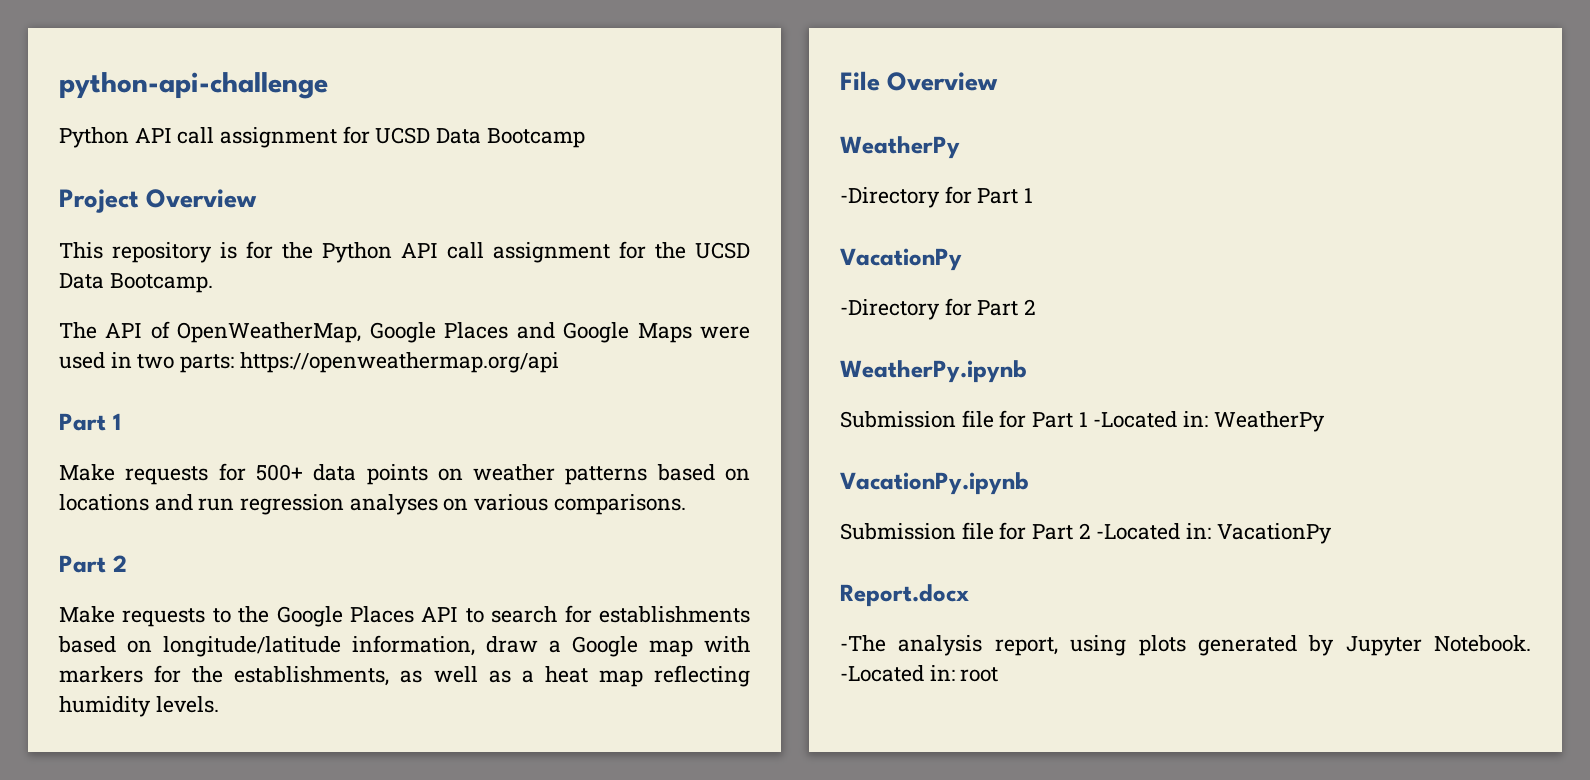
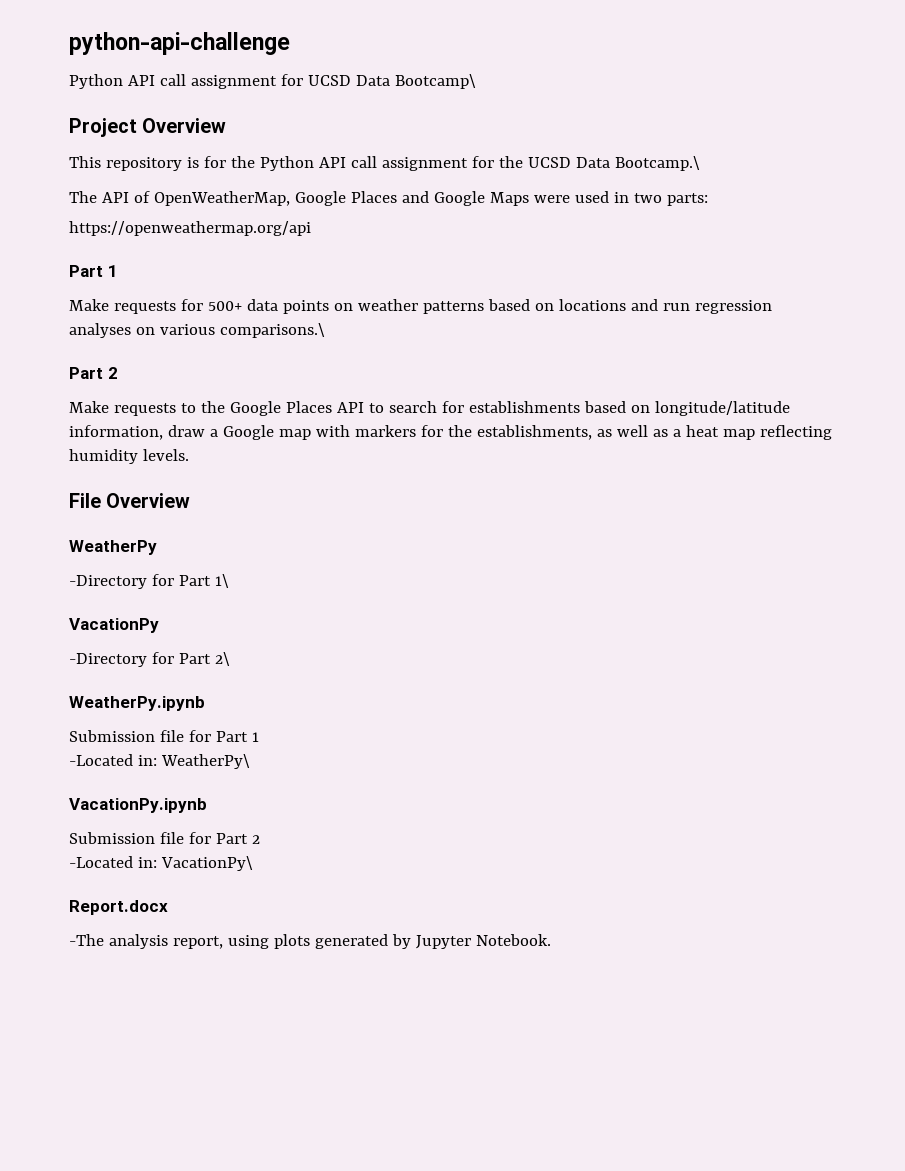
[486,128,585,148] Bootcamp -> [394,74,476,89] Bootcamp\
[109,273,213,293] Bootcamp. -> [614,156,700,171] Bootcamp.\
(235, 363) none -> (708, 199) //
[553,494,686,515] comparisons. -> [219,323,325,338] comparisons.\
[1024,188,1034,203] 1 -> [214,574,229,588] 1\
[1024,299,1037,315] 2 -> [214,652,230,666] 2\
[1093,411,1325,432] -Located in: WeatherPy -> [69,754,250,769] // -Located in: WeatherPy\
[1096,523,1332,544] -Located in: VacationPy -> [69,856,253,871] // -Located in: VacationPy\
[840,665,999,682] -Located in: root -> (551, 940) none

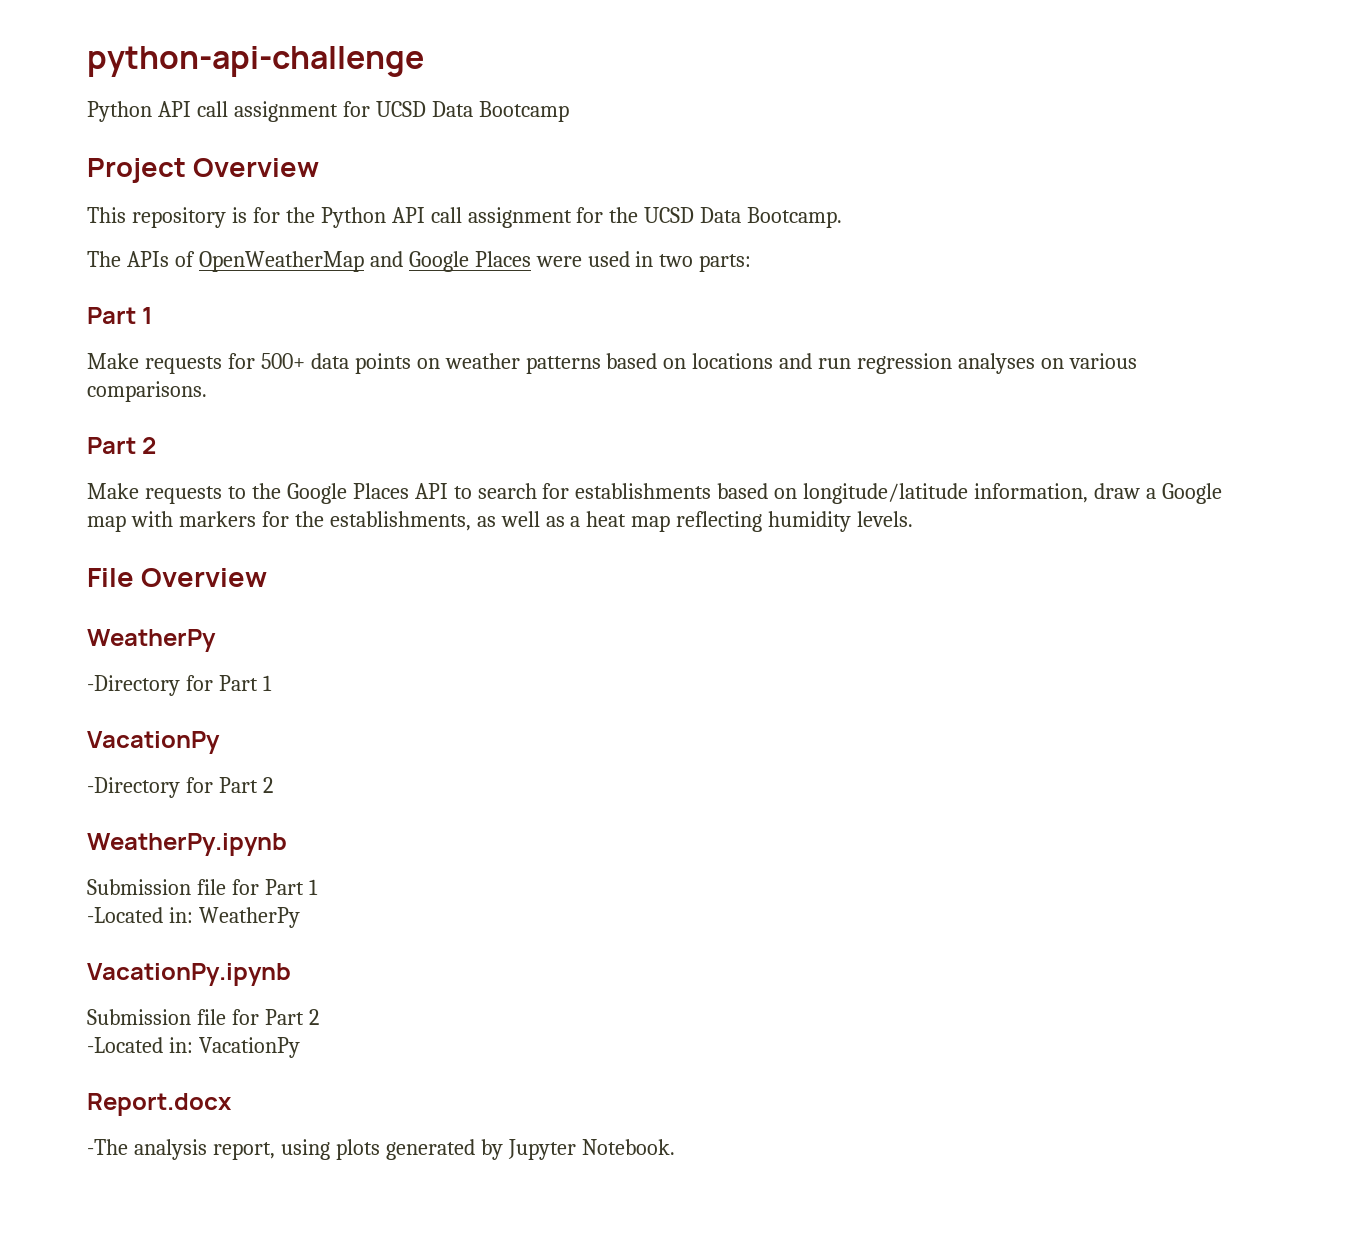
[394,74,476,89] Bootcamp\ -> [478,101,569,122] Bootcamp
[614,156,700,171] Bootcamp.\ -> [747,207,843,228] Bootcamp.
[101,191,529,206] API of OpenWeatherMap, Google Places and Google Maps -> [126,251,531,272] APIs of OpenWeatherMap and Google Places
[69,221,311,236] // https://openweathermap.org/api -> (752, 263) none
[219,323,325,338] comparisons.\ -> [87,381,207,402] comparisons.
[214,574,229,588] 1\ -> [262,675,272,691] 1
[214,652,230,666] 2\ -> [262,777,273,793] 2
[160,754,250,769] WeatherPy\ -> [198,907,300,928] WeatherPy
[160,856,253,871] VacationPy\ -> [198,1037,300,1058] VacationPy

